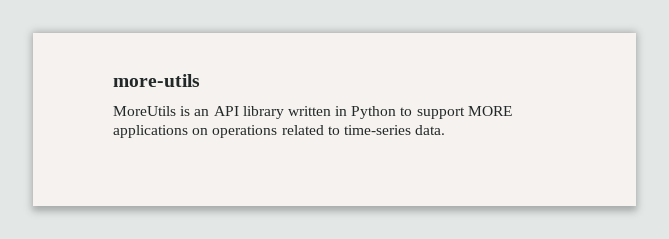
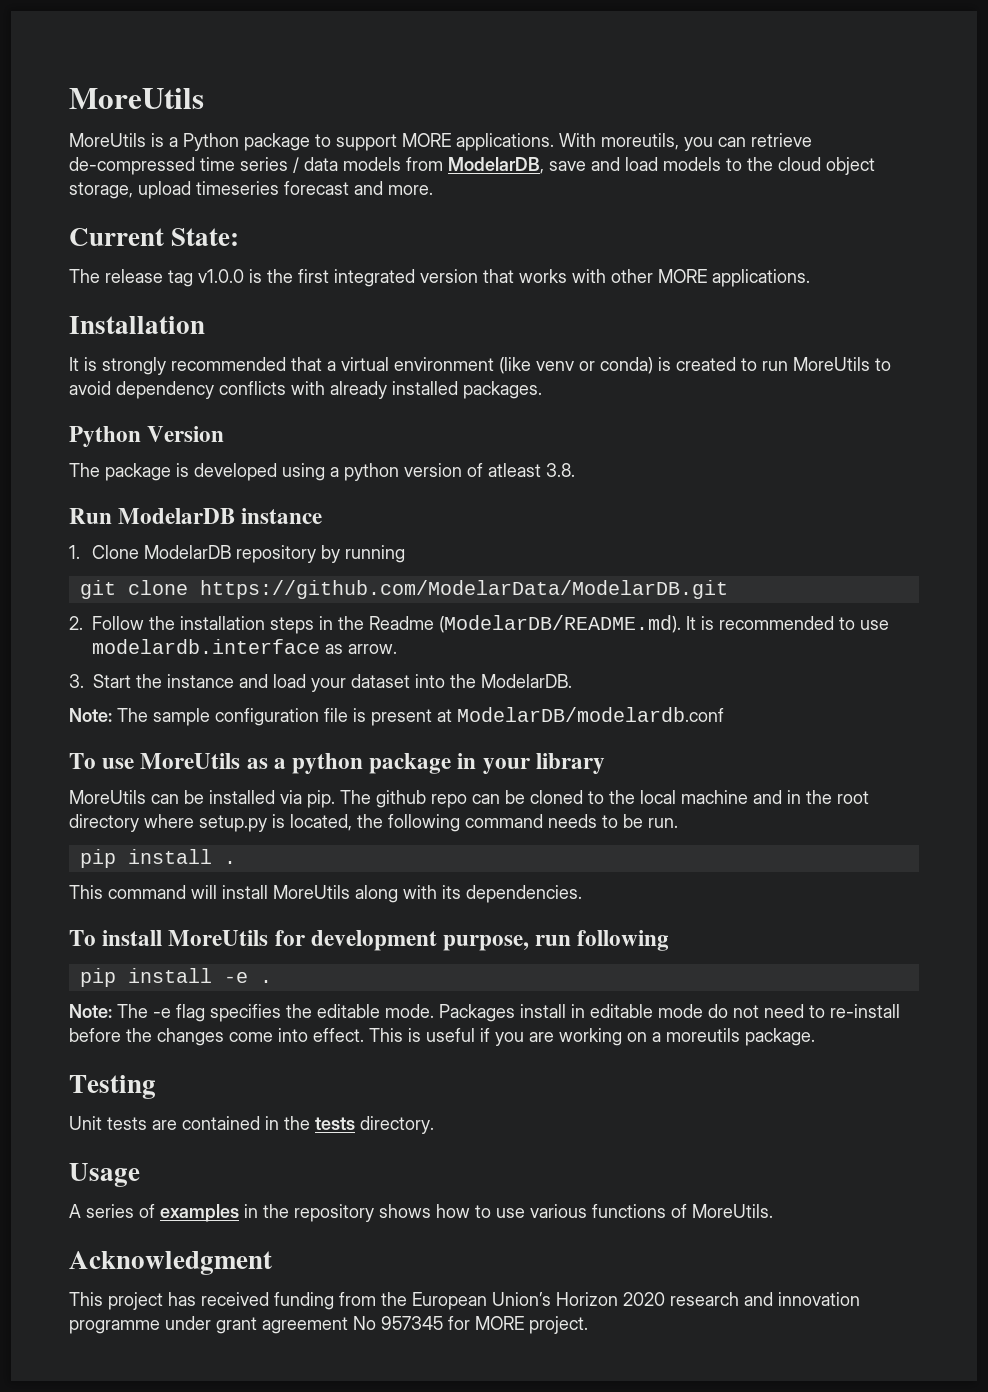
[113,74,200,87] more-utils -> [69,88,204,109] MoreUtils
[194,106,512,119] [113,125,446,138] an API library written in Python to support MORE applications on operations related to time-series data. -> [169,133,812,151] [69,157,875,175] [69,181,433,199] [69,228,240,246] [69,269,810,287] [69,316,205,334] [69,357,891,375] [69,381,542,399] [69,426,225,447] [69,463,575,481] [69,508,323,524] [69,545,406,563] [79,580,728,599] [69,615,890,634] [92,639,398,654] [69,674,572,692] [69,707,724,726] [69,753,605,774] [69,790,869,808] [69,814,678,832] [79,849,236,868] [69,885,582,903] [69,930,670,951] [79,968,272,987] [69,1004,900,1022] [69,1028,815,1046] [69,1075,156,1099] [69,1116,434,1134] [69,1163,140,1187] [69,1204,773,1222] [69,1251,272,1275] [69,1292,860,1310] [69,1316,588,1334] a Python package to support MORE applications. With moreutils, you can retrieve de-compressed time series / data models from ModelarDB, save and load models to the cloud object storage, upload timeseries forecast and more. // Current State: // The release tag v1.0.0 is the first integrated version that works with other MORE applications. // Installation // It is strongly recommended that a virtual environment (like venv or conda) is created to run MoreUtils to avoid dependency conflicts with already installed packages. // Python Version // The package is developed using a python version of atleast 3.8. // Run ModelarDB instance // 1. Clone ModelarDB repository by running // git clone https://github.com/ModelarData/ModelarDB.git // 2. Follow the installation steps in the Readme (ModelarDB/README.md). It is recommended to use modelardb.interface as arrow. // 3. Start the instance and load your dataset into the ModelarDB. // Note: The sample configuration file is present at ModelarDB/modelardb.conf // To use MoreUtils as a python package in your library // MoreUtils can be installed via pip. The github repo can be cloned to the local machine and in the root directory where setup.py is located, the following command needs to be run. // pip install . // This command will install MoreUtils along with its dependencies. // To install MoreUtils for development purpose, run following // pip install -e . // Note: The -e flag specifies the editable mode. Packages install in editable mode do not need to re-install before the changes come into effect. This is useful if you are working on a moreutils package. // Testing // Unit tests are contained in the tests directory. // Usage // A series of examples in the repository shows how to use various functions of MoreUtils. // Acknowledgment // This project has received funding from the European Union’s Horizon 2020 research and innovation programme under grant agreement No 957345 for MORE project.

